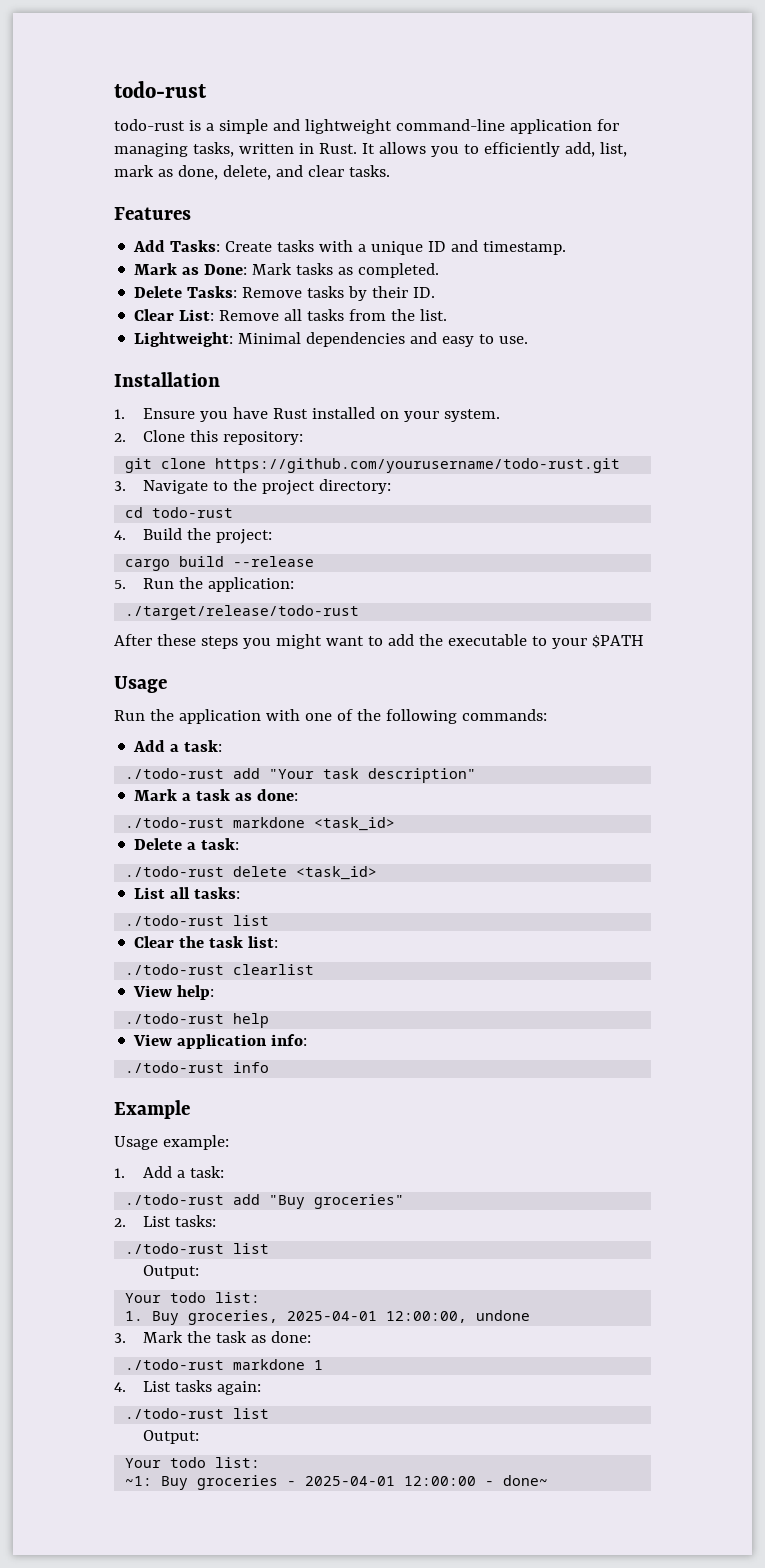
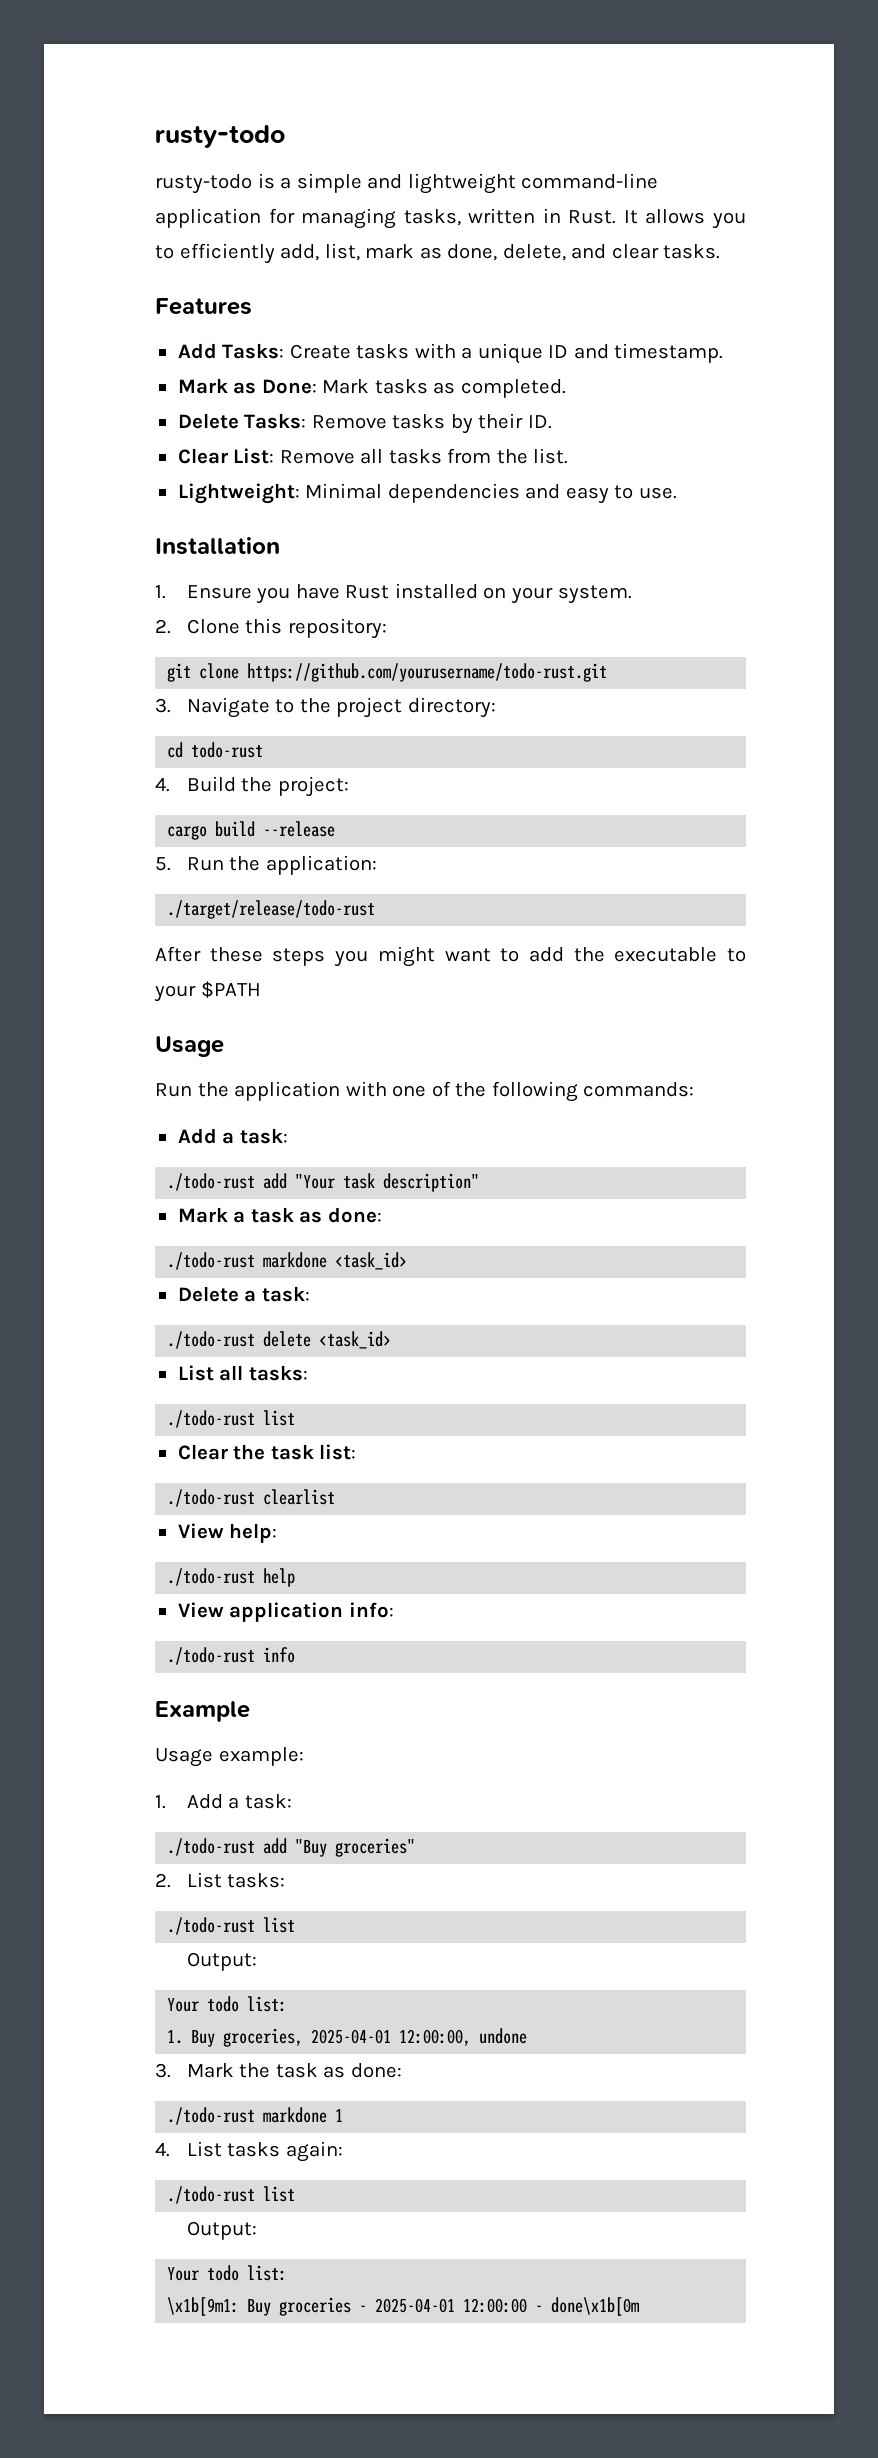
[114,81,207,98] [114,119,185,131] todo-rust // todo-rust -> [155,125,285,148] [155,174,252,194] rusty-todo // rusty-todo
[125,1476,153,1486] ~1: -> [167,2297,240,2316] \x1b[9m1:
[503,1475,549,1486] done~ -> [551,2297,640,2316] done\x1b[0m

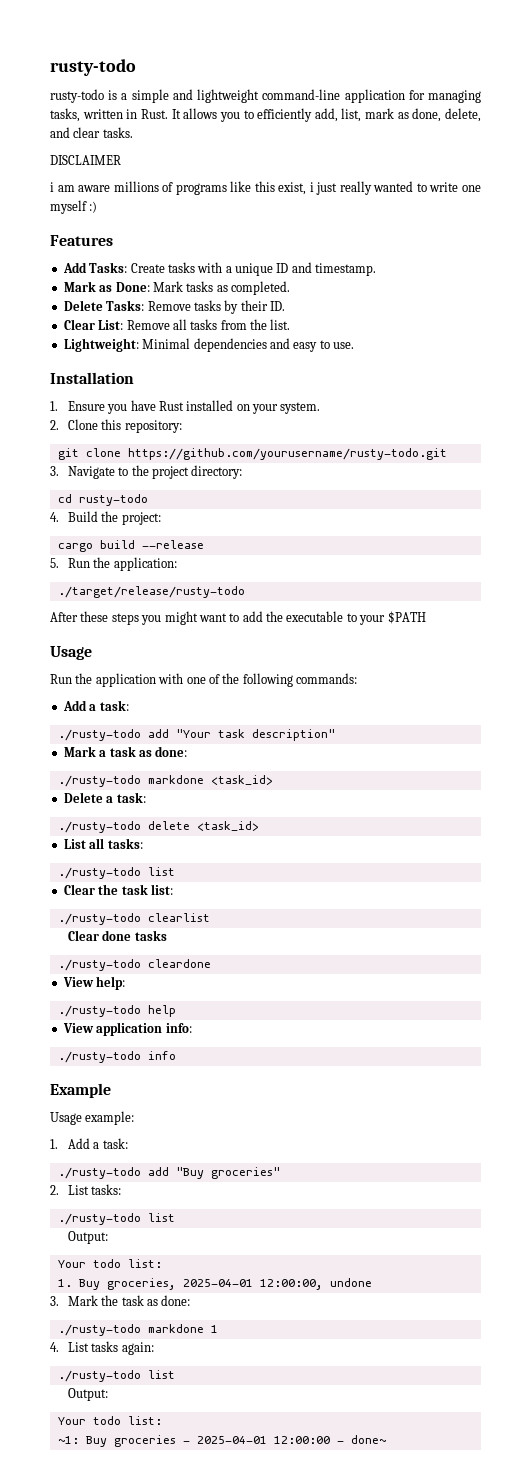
(721, 251) none -> [50,155,121,165] [50,181,482,195] [50,200,98,214] // DISCLAIMER // i am aware millions of programs like this exist, i just really wanted to write one myself :)
[247,663,608,682] https://github.com/yourusername/todo-rust.git -> [127,448,447,460] https://github.com/yourusername/rusty-todo.git
[191,742,264,758] todo-rust -> [78,494,148,506] rusty-todo
[167,900,376,919] ./target/release/todo-rust -> [57,586,245,598] ./target/release/rusty-todo
[167,1173,256,1191] ./todo-rust -> [57,729,141,741] ./rusty-todo
[167,1252,256,1270] ./todo-rust -> [57,775,141,787] ./rusty-todo
[167,1331,256,1349] ./todo-rust -> [57,821,141,833] ./rusty-todo
[167,1410,256,1428] ./todo-rust -> [57,867,141,879] ./rusty-todo
[167,1489,256,1507] ./todo-rust -> [57,913,141,925] ./rusty-todo
(336, 1497) none -> [67,930,167,941] [57,959,211,971] // Clear done tasks // ./rusty-todo cleardone
[167,1568,256,1586] ./todo-rust -> [57,1005,141,1017] ./rusty-todo
[167,1647,256,1665] ./todo-rust -> [57,1051,141,1063] ./rusty-todo
[167,1838,256,1856] ./todo-rust -> [57,1167,141,1179] ./rusty-todo
[167,1917,256,1935] ./todo-rust -> [57,1213,141,1225] ./rusty-todo
[167,2107,256,2125] ./todo-rust -> [57,1324,141,1336] ./rusty-todo
[167,2186,296,2204] [186,2221,257,2240] [167,2265,288,2281] [167,2297,240,2316] ./todo-rust list // Output: // Your todo list: // \x1b[9m1: -> [57,1370,175,1382] [67,1388,108,1401] [57,1416,162,1425] [57,1436,79,1444] ./rusty-todo list // Output: // Your todo list: // ~1:
[551,2297,640,2316] done\x1b[0m -> [350,1435,386,1444] done~

